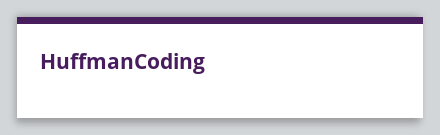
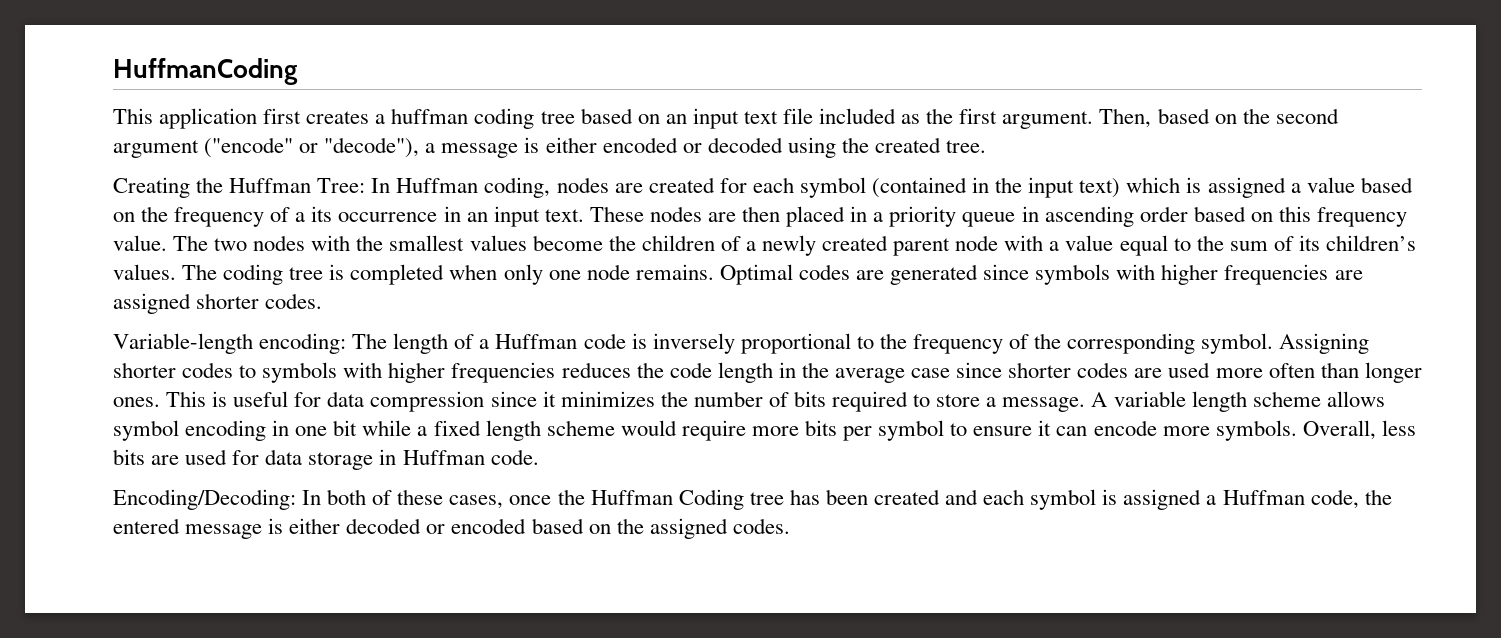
(205, 63) none -> [113,108,1339,129] [113,137,987,158] [113,177,1413,198] [113,206,1407,227] [113,235,1416,256] [113,264,1363,285] [113,293,323,314] [113,333,1370,354] [113,362,1422,383] [113,391,1385,412] [113,420,1416,441] [113,449,539,470] [113,489,1392,510] [113,518,790,539] // This application first creates a huffman coding tree based on an input text file included as the first argument. Then, based on the second argument ("encode" or "decode"), a message is either encoded or decoded using the created tree. // Creating the Huffman Tree: In Huffman coding, nodes are created for each symbol (contained in the input text) which is assigned a value based on the frequency of a its occurrence in an input text. These nodes are then placed in a priority queue in ascending order based on this frequency value. The two nodes with the smallest values become the children of a newly created parent node with a value equal to the sum of its children’s values. The coding tree is completed when only one node remains. Optimal codes are generated since symbols with higher frequencies are assigned shorter codes. // Variable-length encoding: The length of a Huffman code is inversely proportional to the frequency of the corresponding symbol. Assigning shorter codes to symbols with higher frequencies reduces the code length in the average case since shorter codes are used more often than longer ones. This is useful for data compression since it minimizes the number of bits required to store a message. A variable length scheme allows symbol encoding in one bit while a fixed length scheme would require more bits per symbol to ensure it can encode more symbols. Overall, less bits are used for data storage in Huffman code. // Encoding/Decoding: In both of these cases, once the Huffman Coding tree has been created and each symbol is assigned a Huffman code, the entered message is either decoded or encoded based on the assigned codes.

